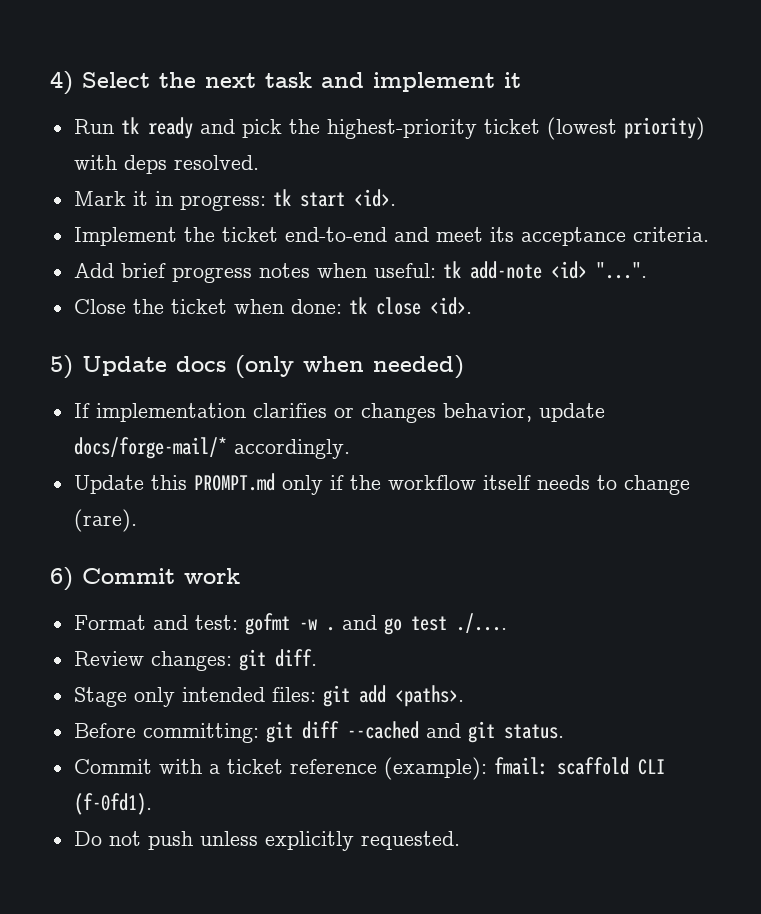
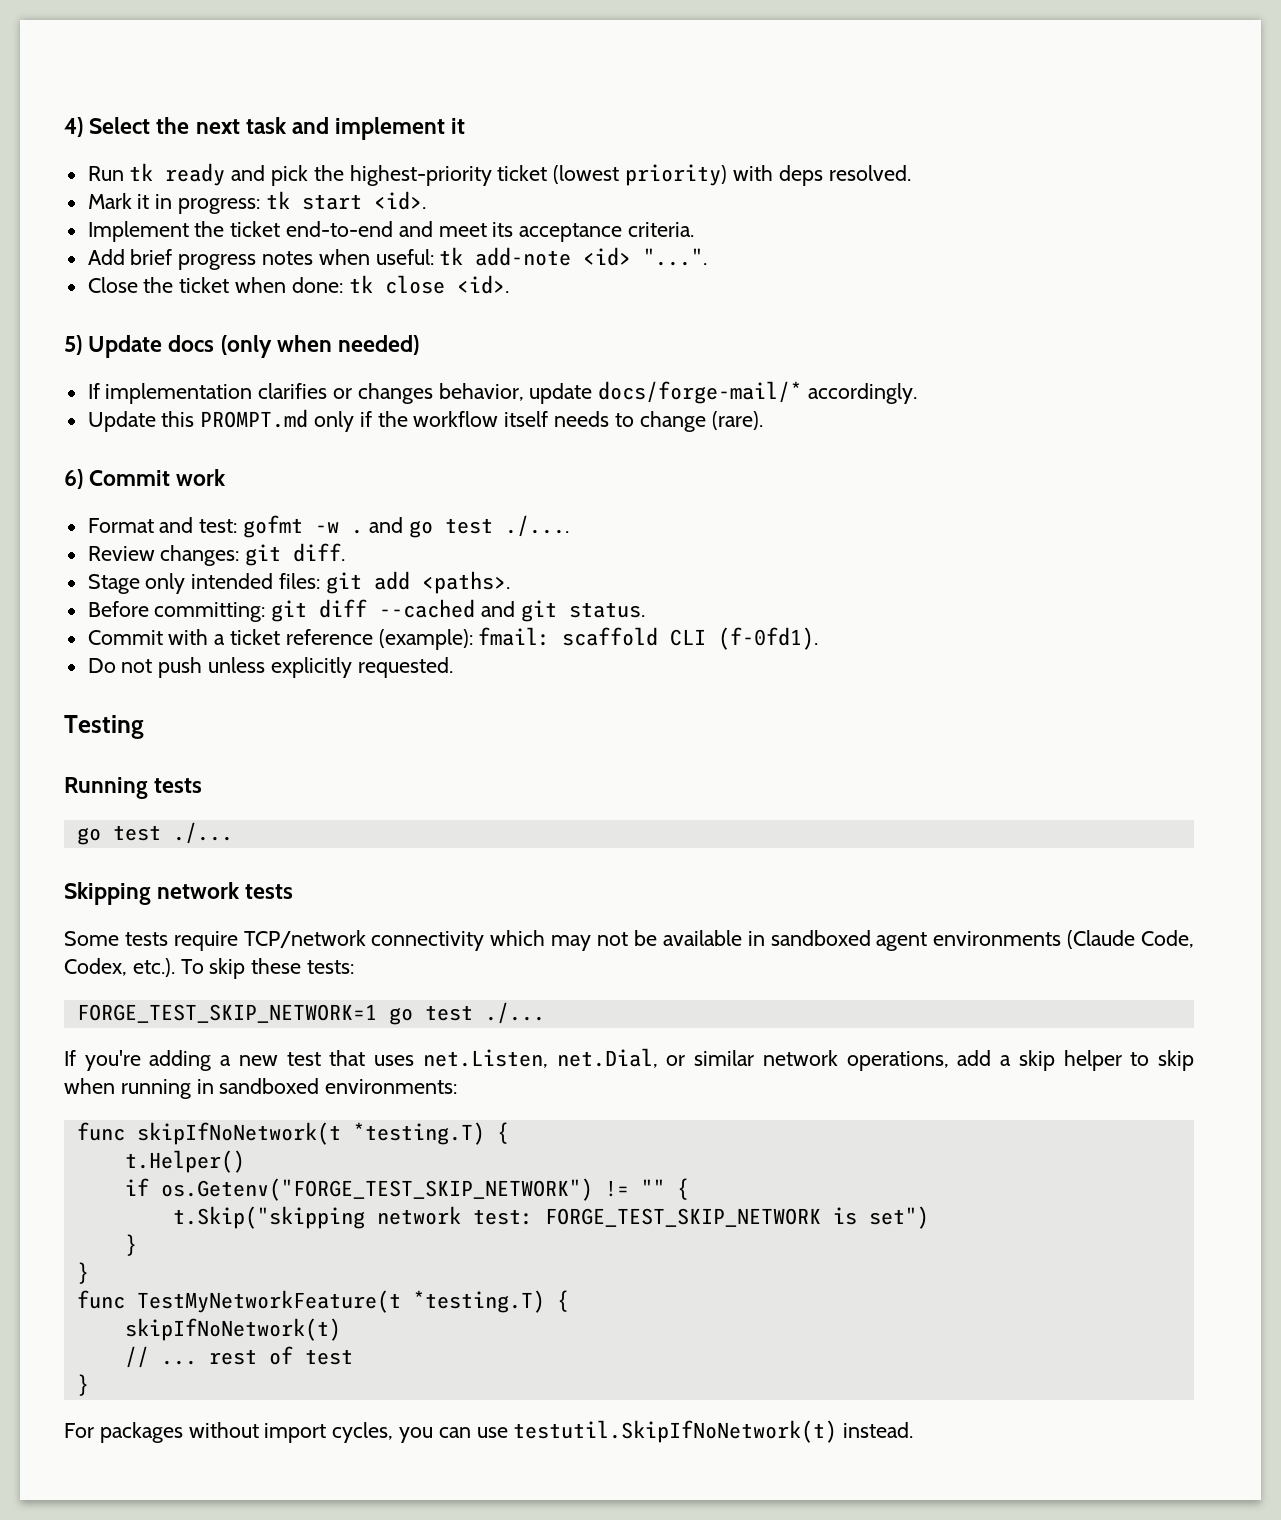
(460, 840) none -> [64,715,144,739] [64,777,203,799] [76,822,233,845] [64,882,294,905] [64,930,1194,951] [64,958,355,979] [76,1002,545,1025] [64,1048,1194,1071] [64,1078,458,1099] [76,1122,509,1145] [124,1150,245,1173] [124,1178,689,1201] [172,1206,929,1229] [124,1234,137,1256] [76,1262,89,1284] [76,1290,569,1313] [124,1318,341,1341] [124,1346,353,1368] [76,1374,89,1396] [64,1420,914,1443] // Testing // Running tests // go test ./... // Skipping network tests // Some tests require TCP/network connectivity which may not be available in sandboxed agent environments (Claude Code, Codex, etc.). To skip these tests: // FORGE_TEST_SKIP_NETWORK=1 go test ./... // If you're adding a new test that uses net.Listen, net.Dial, or similar network operations, add a skip helper to skip when running in sandboxed environments: // func skipIfNoNetwork(t *testing.T) { // t.Helper() // if os.Getenv("FORGE_TEST_SKIP_NETWORK") != "" { // t.Skip("skipping network test: FORGE_TEST_SKIP_NETWORK is set") // } // } // func TestMyNetworkFeature(t *testing.T) { // skipIfNoNetwork(t) // // ... rest of test // } // For packages without import cycles, you can use testutil.SkipIfNoNetwork(t) instead.

